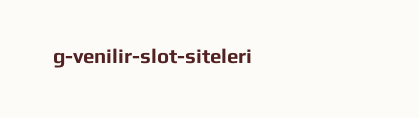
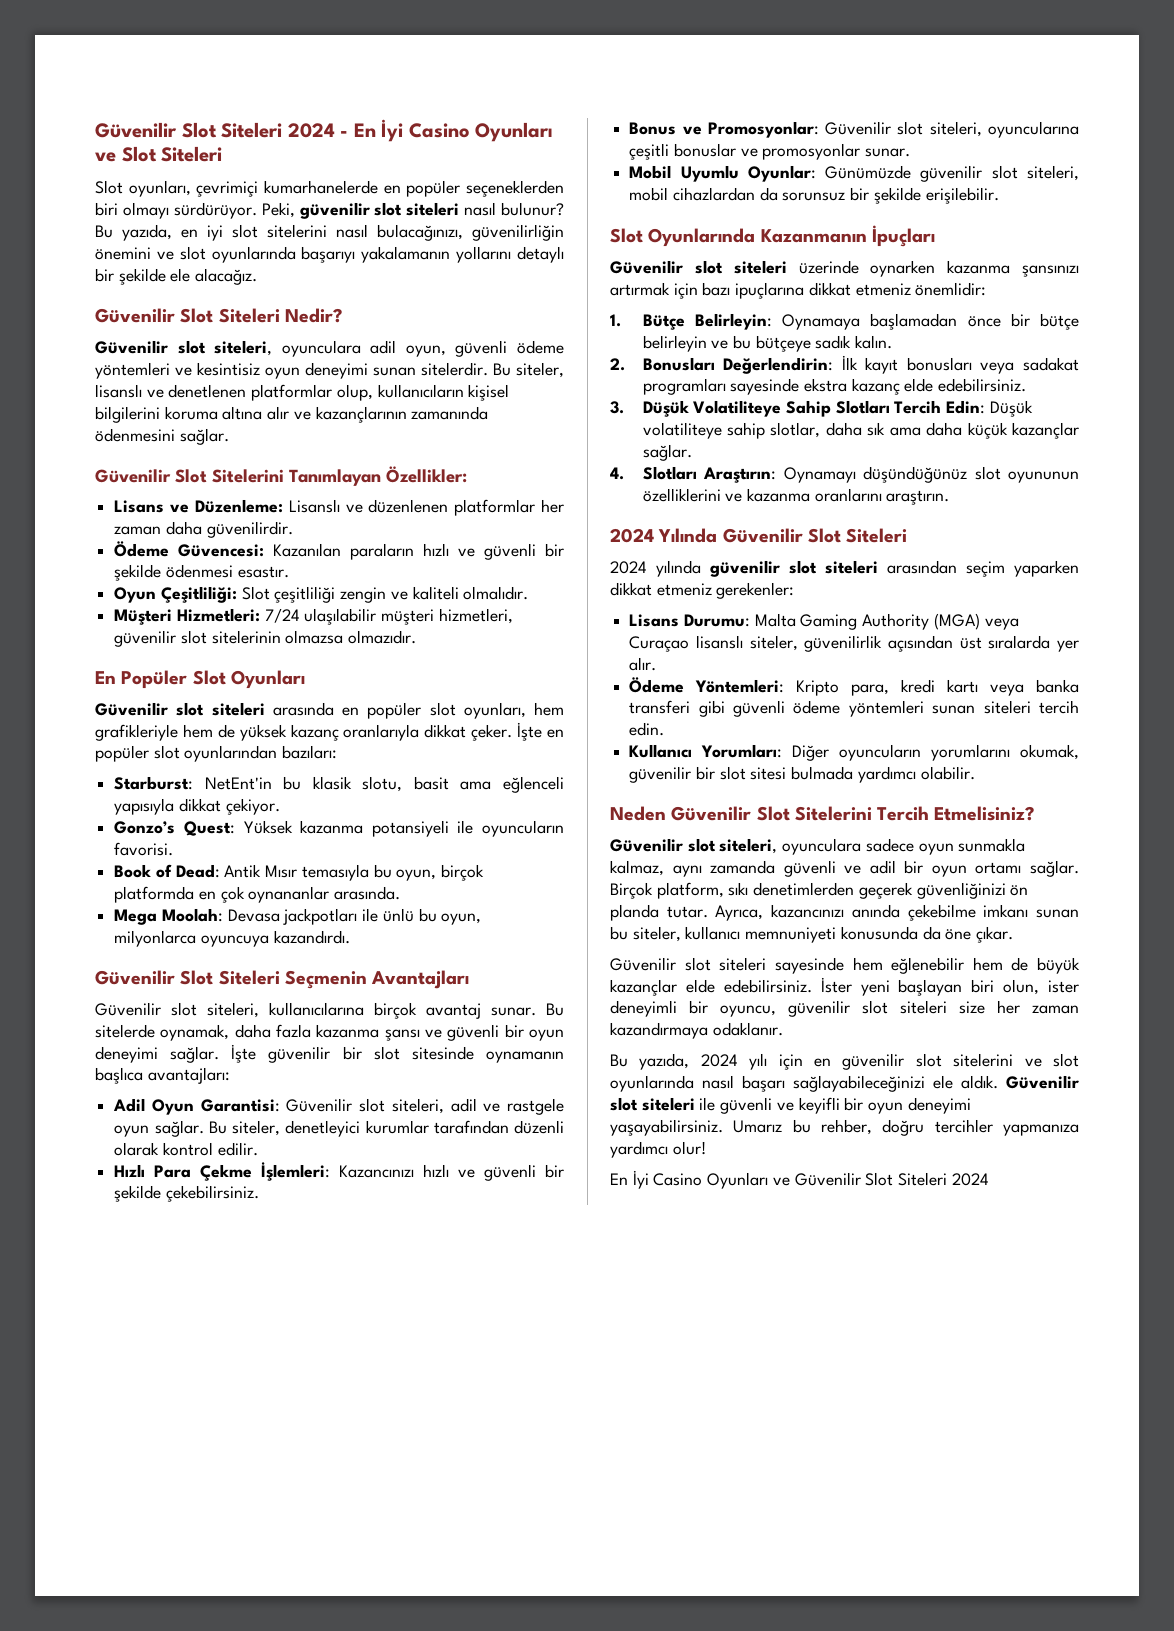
[53,48,252,68] g-venilir-slot-siteleri -> [95,119,553,142] [95,146,223,162] [95,180,564,197] [95,202,564,219] [95,224,564,241] [95,246,564,263] [95,268,258,285] [95,308,342,323] [95,340,564,357] [95,362,564,379] [95,384,510,401] [95,406,489,423] [95,428,229,445] [95,466,467,486] [114,499,564,516] [114,521,293,538] [114,541,564,560] [114,564,289,581] [114,586,529,603] [114,608,513,625] [114,630,417,647] [95,670,305,689] [95,702,564,719] [95,722,565,741] [95,745,338,762] [114,776,564,793] [114,798,280,815] [114,820,564,837] [114,842,174,856] [114,864,485,881] [114,886,401,903] [114,908,482,925] [114,930,350,947] [95,970,470,989] [95,1002,564,1019] [95,1024,564,1041] [95,1044,564,1063] [95,1067,230,1084] [113,1098,564,1115] [114,1120,564,1137] [114,1142,258,1156] [114,1162,564,1181] [114,1185,259,1202] [629,121,1079,138] [629,143,911,160] [629,165,1079,182] [629,187,999,204] [610,225,935,247] [610,260,1079,277] [610,282,987,299] [610,313,1079,330] [642,335,893,352] [610,355,1079,374] [642,378,1027,395] [610,400,1033,417] [642,422,1079,439] [642,444,692,461] [610,466,1079,483] [642,488,950,505] [610,528,908,543] [610,560,1079,577] [610,582,795,599] [629,613,1019,630] [629,635,1079,652] [629,657,657,671] [629,677,1079,696] [629,700,1079,717] [629,722,665,736] [629,744,1079,761] [629,766,975,783] [610,806,1035,821] [610,838,1026,855] [610,860,1079,877] [610,882,1029,899] [610,904,1079,921] [610,926,1014,943] [610,957,1080,974] [610,977,1079,996] [610,1000,1079,1017] [610,1022,783,1039] [610,1053,1079,1070] [610,1075,1079,1092] [610,1097,971,1114] [610,1119,1079,1136] [610,1141,706,1158] [610,1170,989,1189] Güvenilir Slot Siteleri 2024 - En İyi Casino Oyunları ve Slot Siteleri // Slot oyunları, çevrimiçi kumarhanelerde en popüler seçeneklerden biri olmayı sürdürüyor. Peki, güvenilir slot siteleri nasıl bulunur? Bu yazıda, en iyi slot sitelerini nasıl bulacağınızı, güvenilirliğin önemini ve slot oyunlarında başarıyı yakalamanın yollarını detaylı bir şekilde ele alacağız. // Güvenilir Slot Siteleri Nedir? // Güvenilir slot siteleri, oyunculara adil oyun, güvenli ödeme yöntemleri ve kesintisiz oyun deneyimi sunan sitelerdir. Bu siteler, lisanslı ve denetlenen platformlar olup, kullanıcıların kişisel bilgilerini koruma altına alır ve kazançlarının zamanında ödenmesini sağlar. // Güvenilir Slot Sitelerini Tanımlayan Özellikler: // Lisans ve Düzenleme: Lisanslı ve düzenlenen platformlar her zaman daha güvenilirdir. // Ödeme Güvencesi: Kazanılan paraların hızlı ve güvenli bir şekilde ödenmesi esastır. // Oyun Çeşitliliği: Slot çeşitliliği zengin ve kaliteli olmalıdır. // Müşteri Hizmetleri: 7/24 ulaşılabilir müşteri hizmetleri, güvenilir slot sitelerinin olmazsa olmazıdır. // En Popüler Slot Oyunları // Güvenilir slot siteleri arasında en popüler slot oyunları, hem grafikleriyle hem de yüksek kazanç oranlarıyla dikkat çeker. İşte en popüler slot oyunlarından bazıları: // Starburst: NetEnt'in bu klasik slotu, basit ama eğlenceli yapısıyla dikkat çekiyor. // Gonzo’s Quest: Yüksek kazanma potansiyeli ile oyuncuların favorisi. // Book of Dead: Antik Mısır temasıyla bu oyun, birçok platformda en çok oynananlar arasında. // Mega Moolah: Devasa jackpotları ile ünlü bu oyun, milyonlarca oyuncuya kazandırdı. // Güvenilir Slot Siteleri Seçmenin Avantajları // Güvenilir slot siteleri, kullanıcılarına birçok avantaj sunar. Bu sitelerde oynamak, daha fazla kazanma şansı ve güvenli bir oyun deneyimi sağlar. İşte güvenilir bir slot sitesinde oynamanın başlıca avantajları: // Adil Oyun Garantisi: Güvenilir slot siteleri, adil ve rastgele oyun sağlar. Bu siteler, denetleyici kurumlar tarafından düzenli olarak kontrol edilir. // Hızlı Para Çekme İşlemleri: Kazancınızı hızlı ve güvenli bir şekilde çekebilirsiniz. // Bonus ve Promosyonlar: Güvenilir slot siteleri, oyuncularına çeşitli bonuslar ve promosyonlar sunar. // Mobil Uyumlu Oyunlar: Günümüzde güvenilir slot siteleri, mobil cihazlardan da sorunsuz bir şekilde erişilebilir. // Slot Oyunlarında Kazanmanın İpuçları // Güvenilir slot siteleri üzerinde oynarken kazanma şansınızı artırmak için bazı ipuçlarına dikkat etmeniz önemlidir: // 1. Bütçe Belirleyin: Oynamaya başlamadan önce bir bütçe belirleyin ve bu bütçeye sadık kalın. // 2. Bonusları Değerlendirin: İlk kayıt bonusları veya sadakat programları sayesinde ekstra kazanç elde edebilirsiniz. // 3. Düşük Volatiliteye Sahip Slotları Tercih Edin: Düşük volatiliteye sahip slotlar, daha sık ama daha küçük kazançlar sağlar. // 4. Slotları Araştırın: Oynamayı düşündüğünüz slot oyununun özelliklerini ve kazanma oranlarını araştırın. // 2024 Yılında Güvenilir Slot Siteleri // 2024 yılında güvenilir slot siteleri arasından seçim yaparken dikkat etmeniz gerekenler: // Lisans Durumu: Malta Gaming Authority (MGA) veya Curaçao lisanslı siteler, güvenilirlik açısından üst sıralarda yer alır. // Ödeme Yöntemleri: Kripto para, kredi kartı veya banka transferi gibi güvenli ödeme yöntemleri sunan siteleri tercih edin. // Kullanıcı Yorumları: Diğer oyuncuların yorumlarını okumak, güvenilir bir slot sitesi bulmada yardımcı olabilir. // Neden Güvenilir Slot Sitelerini Tercih Etmelisiniz? // Güvenilir slot siteleri, oyunculara sadece oyun sunmakla kalmaz, aynı zamanda güvenli ve adil bir oyun ortamı sağlar. Birçok platform, sıkı denetimlerden geçerek güvenliğinizi ön planda tutar. Ayrıca, kazancınızı anında çekebilme imkanı sunan bu siteler, kullanıcı memnuniyeti konusunda da öne çıkar. // Güvenilir slot siteleri sayesinde hem eğlenebilir hem de büyük kazançlar elde edebilirsiniz. İster yeni başlayan biri olun, ister deneyimli bir oyuncu, güvenilir slot siteleri size her zaman kazandırmaya odaklanır. // Bu yazıda, 2024 yılı için en güvenilir slot sitelerini ve slot oyunlarında nasıl başarı sağlayabileceğinizi ele aldık. Güvenilir slot siteleri ile güvenli ve keyifli bir oyun deneyimi yaşayabilirsiniz. Umarız bu rehber, doğru tercihler yapmanıza yardımcı olur! // En İyi Casino Oyunları ve Güvenilir Slot Siteleri 2024

